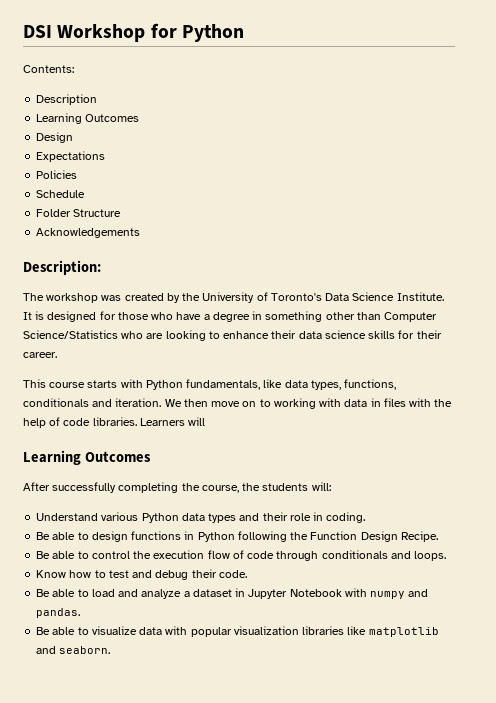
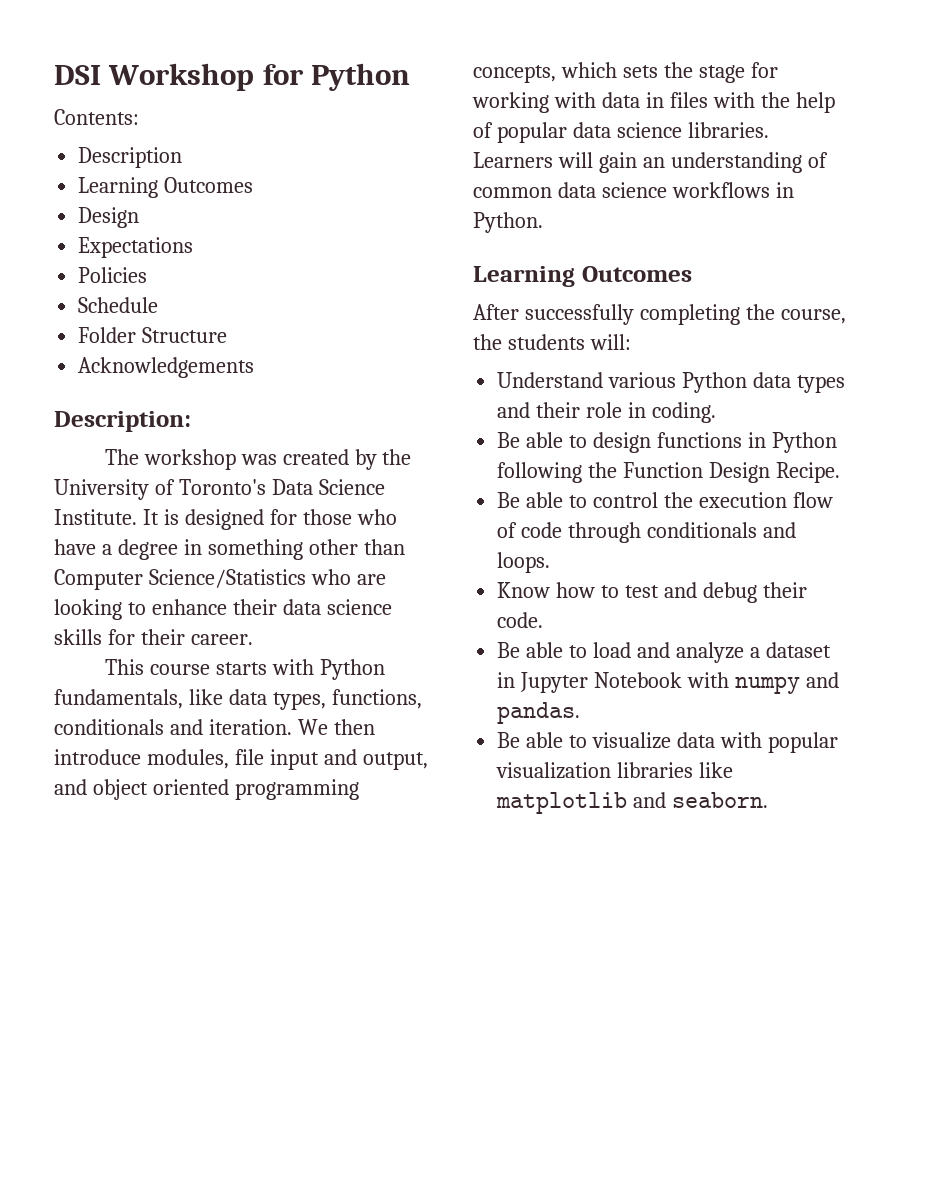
[211,399,271,407] move on to -> [54,749,428,770] [54,779,359,800] [473,62,778,83] introduce modules, file input and output, and object oriented programming concepts, which sets the stage for
[63,418,91,426] code -> [496,122,682,143] popular data science
(206, 421) none -> [598,152,828,173] [473,182,794,198] [473,212,543,233] gain an understanding of common data science workflows in Python.

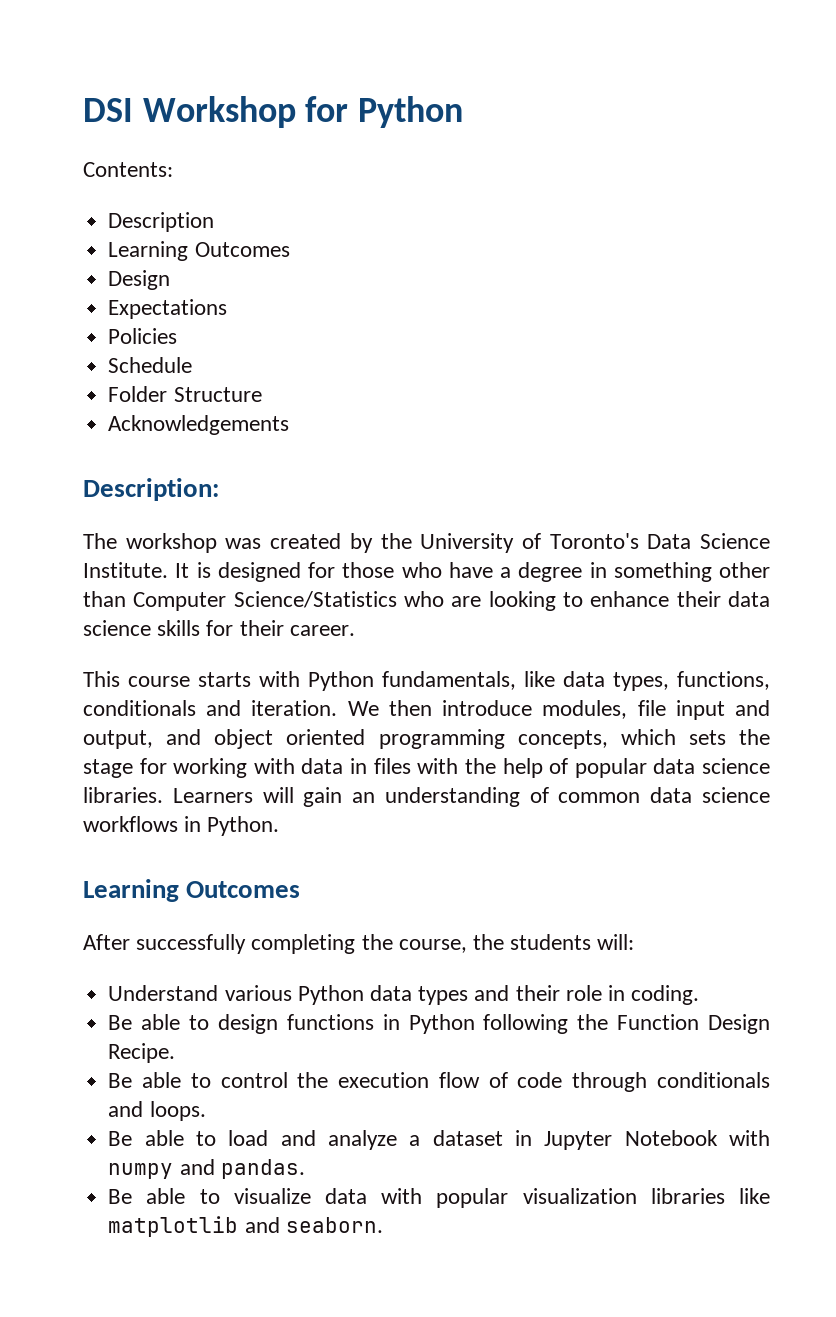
[497,582,807,603] [497,612,544,628] // Know how to test and debug their code. -> (206, 1111) none

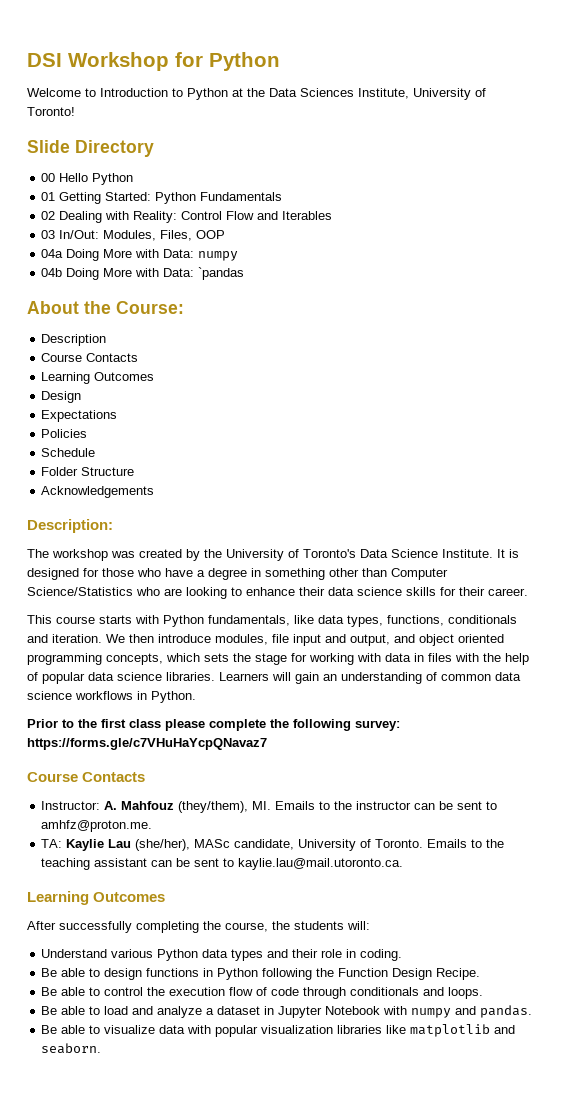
[83,162,173,177] Contents: -> [27,88,486,100] [27,107,75,116] [27,140,154,157] [41,173,134,185] [41,192,283,204] [41,211,333,223] [41,230,226,241] [41,249,239,261] [41,267,245,280] [27,301,184,314] Welcome to Introduction to Python at the Data Sciences Institute, University of Toronto! // Slide Directory // 00 Hello Python // 01 Getting Started: Python Fundamentals // 02 Dealing with Reality: Control Flow and Iterables // 03 In/Out: Modules, Files, OOP // 04a Doing More with Data: numpy // 04b Doing More with Data: `pandas // About the Course:
(215, 222) none -> [41,353,139,362] // Course Contacts
(280, 826) none -> [27,719,400,731] [27,738,267,750] [27,772,146,782] [41,801,498,813] [41,820,153,832] [41,839,505,851] [41,858,404,870] // Prior to the first class please complete the following survey: https://forms.gle/c7VHuHaYcpQNavaz7 // Course Contacts // Instructor: A. Mahfouz (they/them), MI. Emails to the instructor can be sent to amhfz@proton.me. // TA: Kaylie Lau (she/her), MASc candidate, University of Toronto. Emails to the teaching assistant can be sent to kaylie.lau@mail.utoronto.ca.

